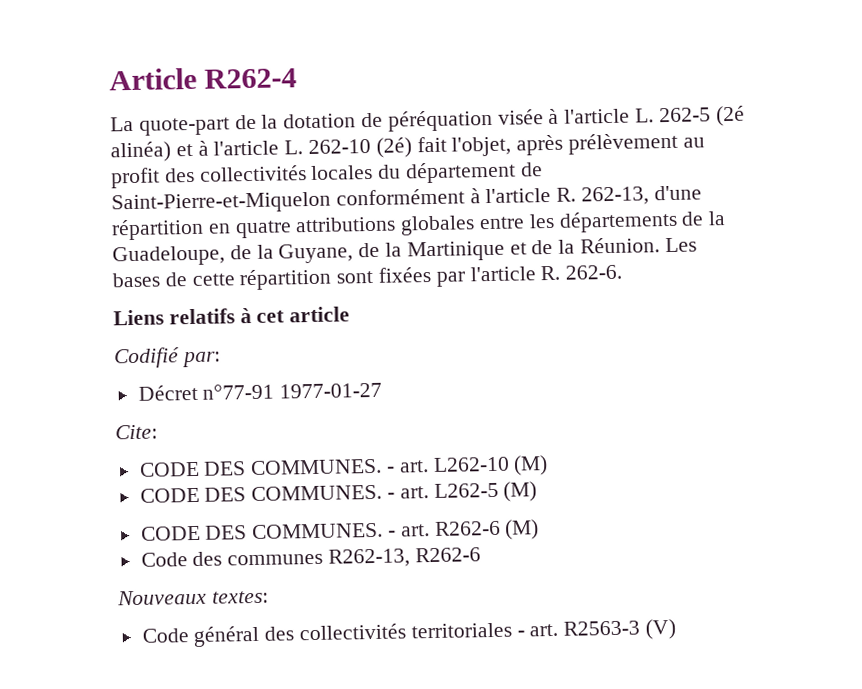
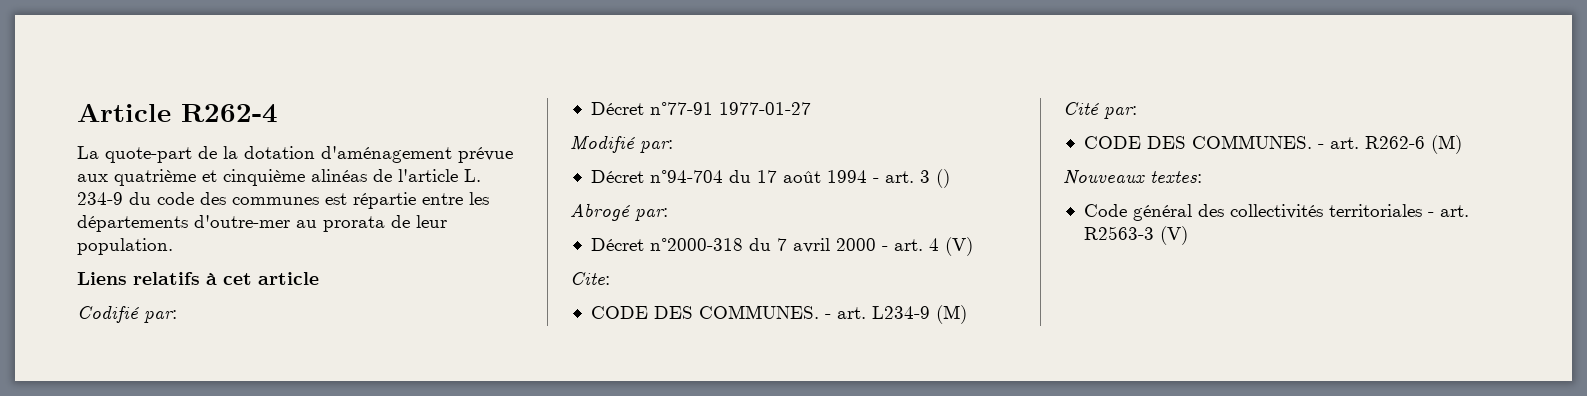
[361,105,745,132] [110,132,705,163] [111,161,543,189] [111,185,702,215] [111,210,727,241] [112,237,697,267] [112,264,623,291] de péréquation visée à l'article L. 262-5 (2é alinéa) et à l'article L. 262-10 (2é) fait l'objet, après prélèvement au profit des collectivités locales du département de Saint-Pierre-et-Miquelon conformément à l'article R. 262-13, d'une répartition en quatre attributions globales entre les départements de la Guadeloupe, de la Guyane, de la Martinique et de la Réunion. Les bases de cette répartition sont fixées par l'article R. 262-6. -> [321,146,513,163] [77,169,481,186] [77,192,489,209] [77,215,447,232] [77,238,173,255] d'aménagement prévue aux quatrième et cinquième alinéas de l'article L. 234-9 du code des communes est répartie entre les départements d'outre-mer au prorata de leur population.
(383, 390) none -> [570,135,673,153] [590,169,950,188] [570,203,668,221] [590,237,973,256] // Modifié par: // Décret n°94-704 du 17 août 1994 - art. 3 () // Abrogé par: // Décret n°2000-318 du 7 avril 2000 - art. 4 (V)
[432,455,549,476] [139,481,538,503] L262-10 (M) // CODE DES COMMUNES. - art. L262-5 (M) -> [871,305,967,324] [1063,102,1137,119] L234-9 (M) // Cité par:
[140,547,481,568] // Code des communes R262-13, R262-6 -> (1462, 144) none

